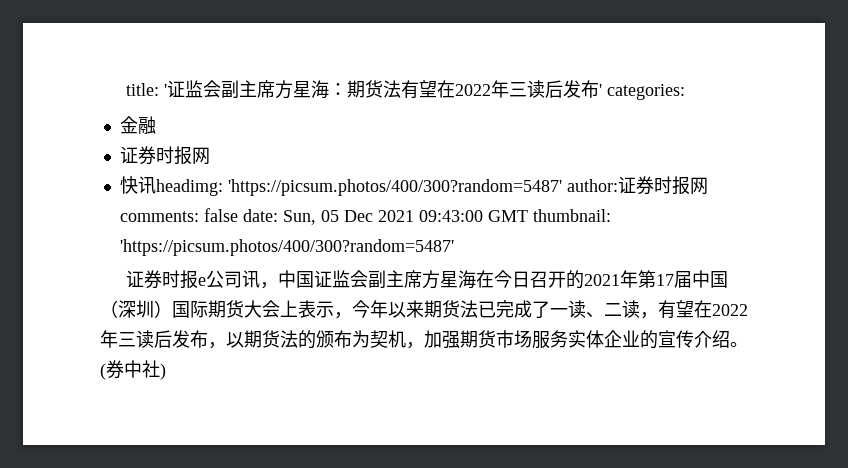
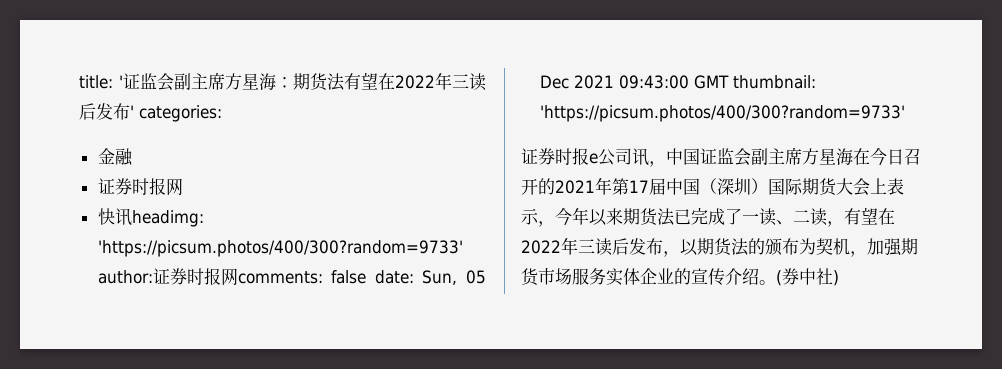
[227,179,562,196] 'https://picsum.photos/400/300?random=5487' -> [97,240,463,257] 'https://picsum.photos/400/300?random=9733'
[119,239,454,256] 'https://picsum.photos/400/300?random=5487' -> [539,105,905,122] 'https://picsum.photos/400/300?random=9733'

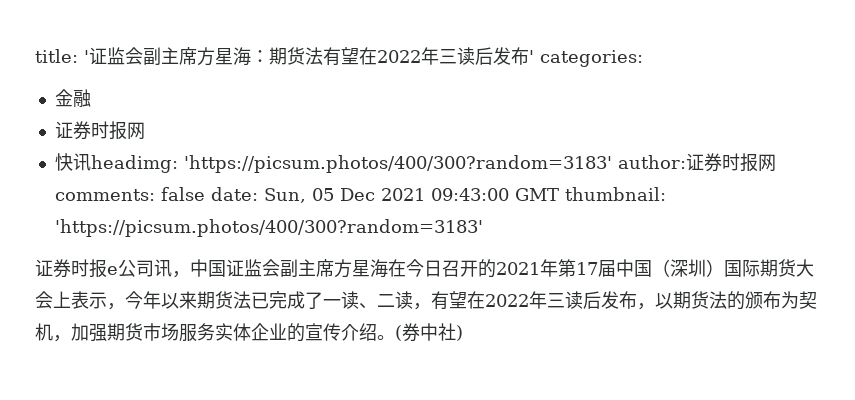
[97,240,463,257] 'https://picsum.photos/400/300?random=9733' -> [183,155,612,173] 'https://picsum.photos/400/300?random=3183'
[539,105,905,122] 'https://picsum.photos/400/300?random=9733' -> [54,219,483,237] 'https://picsum.photos/400/300?random=3183'

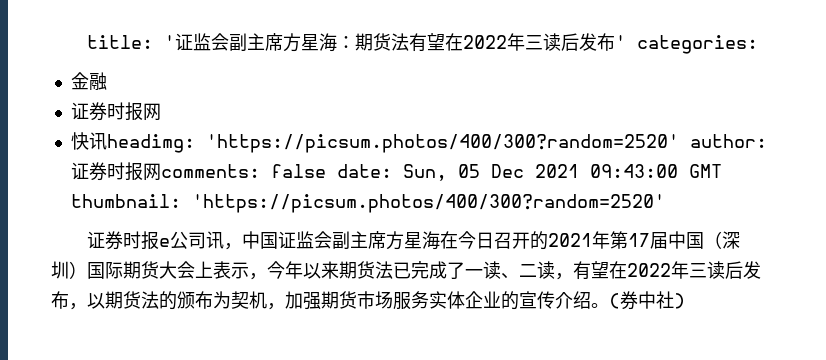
[183,155,612,173] 'https://picsum.photos/400/300?random=3183' -> [205,134,679,153] 'https://picsum.photos/400/300?random=2520'
[54,219,483,237] 'https://picsum.photos/400/300?random=3183' -> [191,194,665,213] 'https://picsum.photos/400/300?random=2520'

